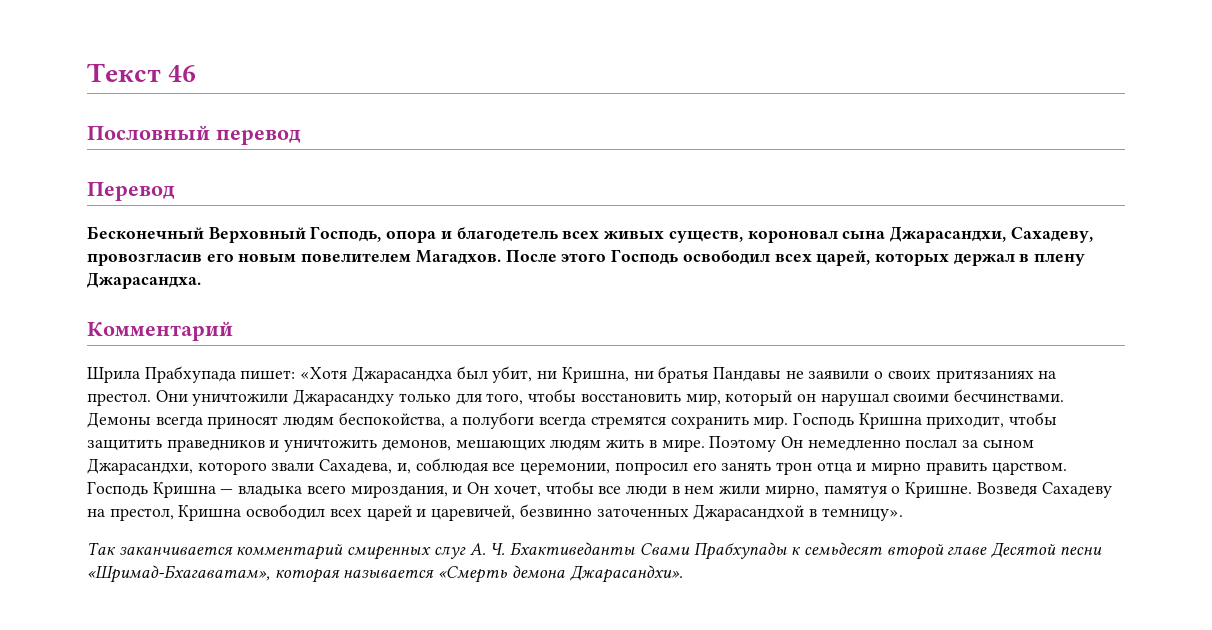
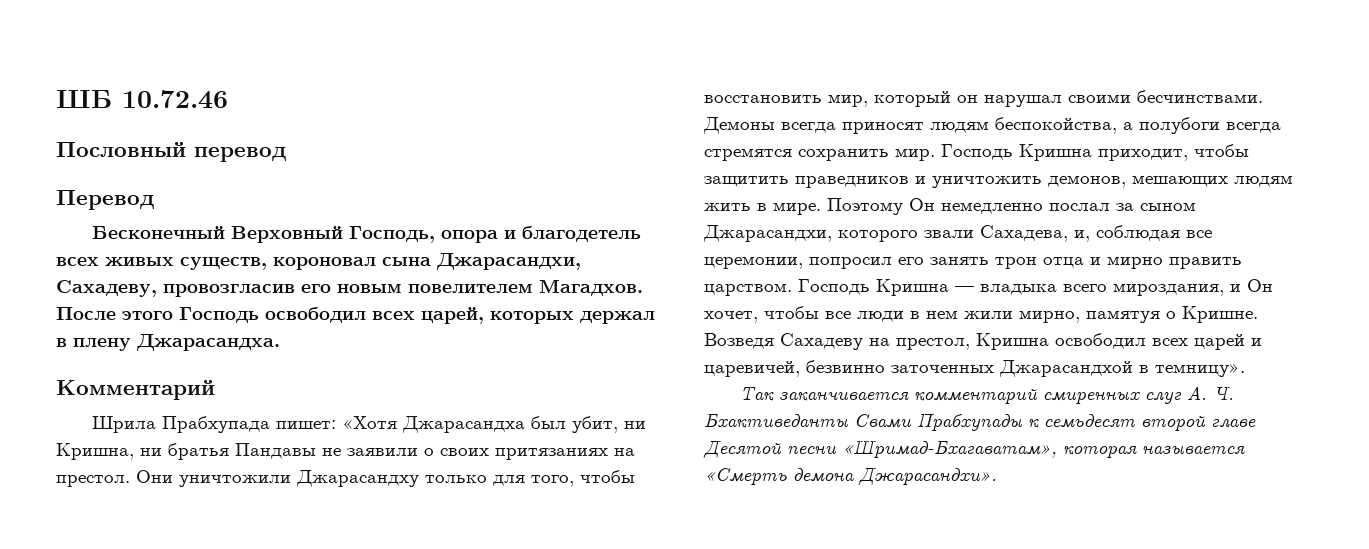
[87,63,197,82] Текст 46 -> [56,90,228,109] ШБ 10.72.46

